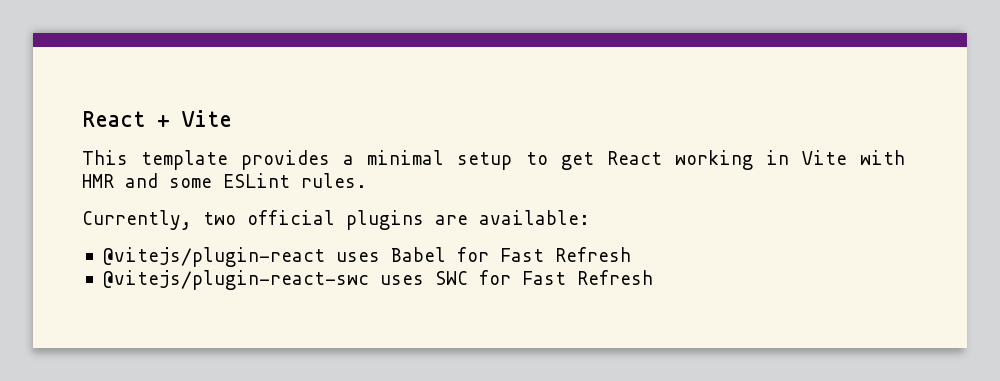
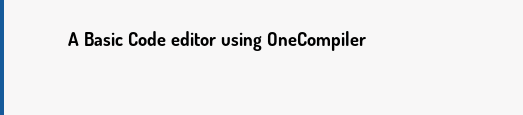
[82,110,232,127] [82,150,906,170] [82,173,367,188] [82,210,590,230] [102,247,631,267] [102,270,653,290] React + Vite // This template provides a minimal setup to get React working in Vite with HMR and some ESLint rules. // Currently, two official plugins are available: // @vitejs/plugin-react uses Babel for Fast Refresh // @vitejs/plugin-react-swc uses SWC for Fast Refresh -> [68,31,366,51] A Basic Code editor using OneCompiler

